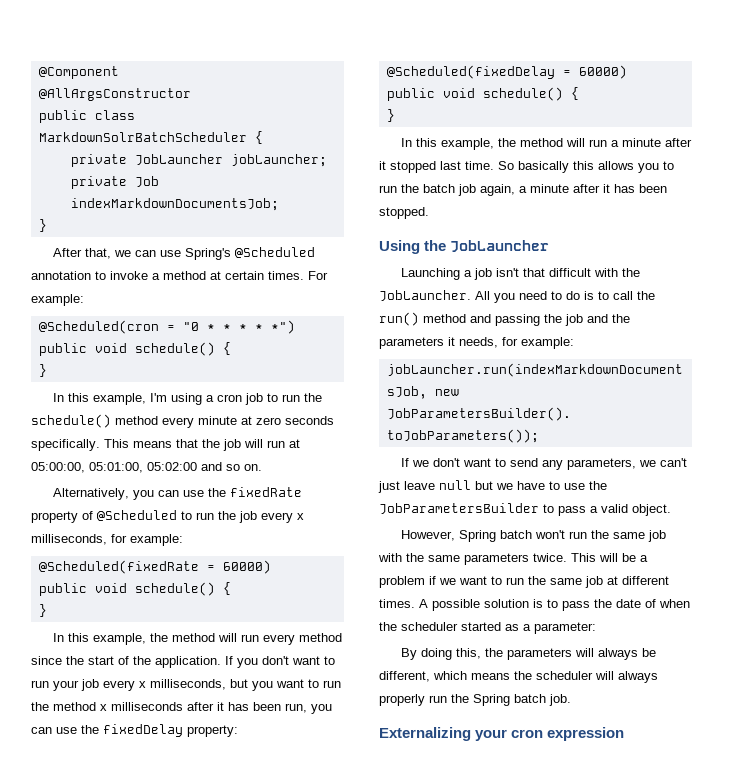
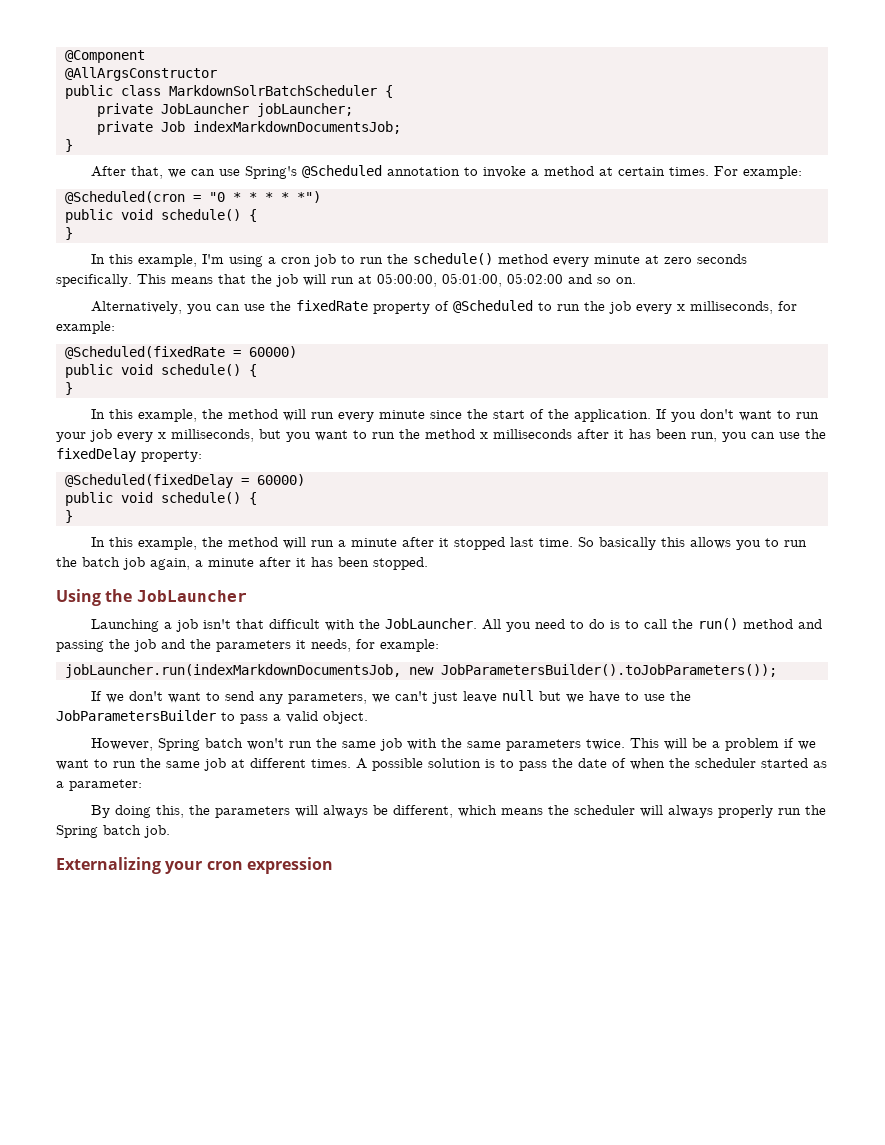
[298,633,342,642] method -> [379,410,426,419] minute

